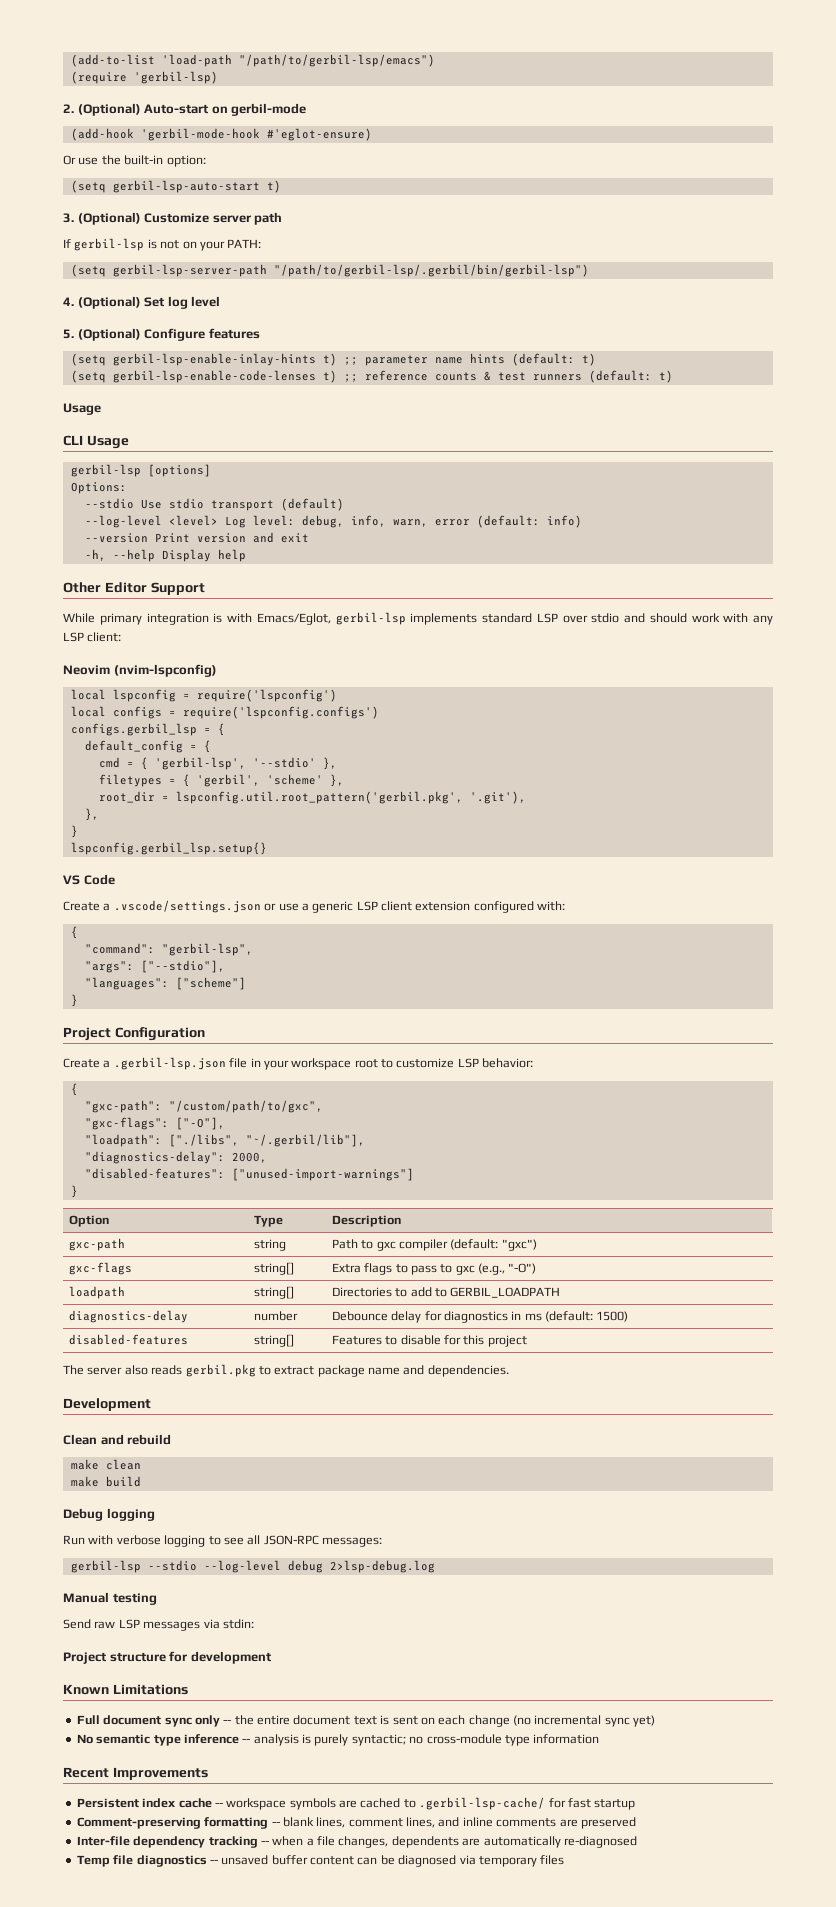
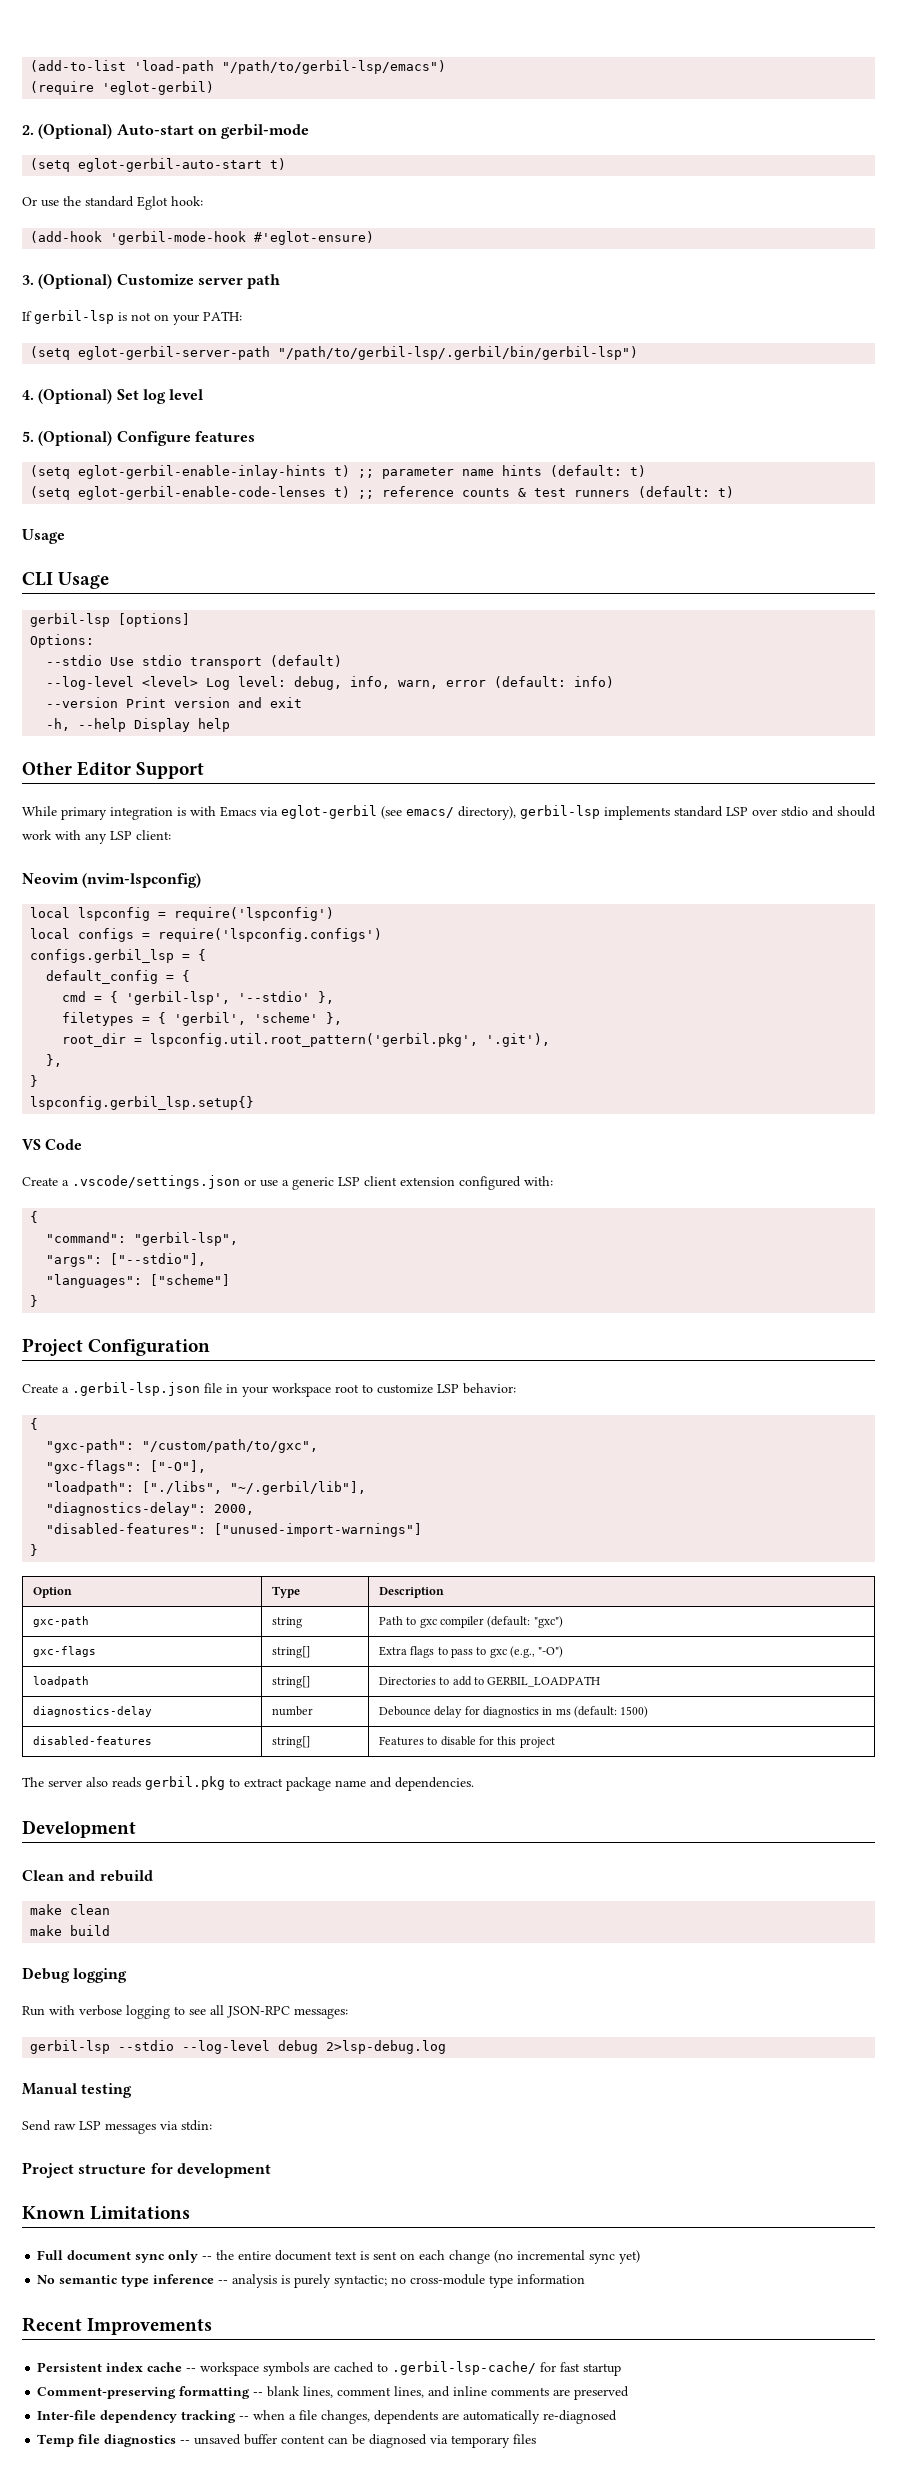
[133,71,218,84] 'gerbil-lsp) -> [102,81,215,95] 'eglot-gerbil)
[70,128,372,141] (add-hook 'gerbil-mode-hook #'eglot-ensure) -> [30,158,287,172] (setq eglot-gerbil-auto-start t)
[124,155,206,167] [70,180,281,193] built-in option: // (setq gerbil-lsp-auto-start t) -> [85,196,203,210] [30,231,375,245] standard Eglot hook: // (add-hook 'gerbil-mode-hook #'eglot-ensure)
[112,264,267,277] gerbil-lsp-server-path -> [78,346,271,360] eglot-gerbil-server-path
[112,353,316,366] gerbil-lsp-enable-inlay-hints -> [78,465,327,479] eglot-gerbil-enable-inlay-hints
[112,370,316,383] gerbil-lsp-enable-code-lenses -> [78,486,327,500] eglot-gerbil-enable-code-lenses
[256,613,331,625] Emacs/Eglot, -> [220,805,516,820] Emacs via eglot-gerbil (see emacs/ directory),

